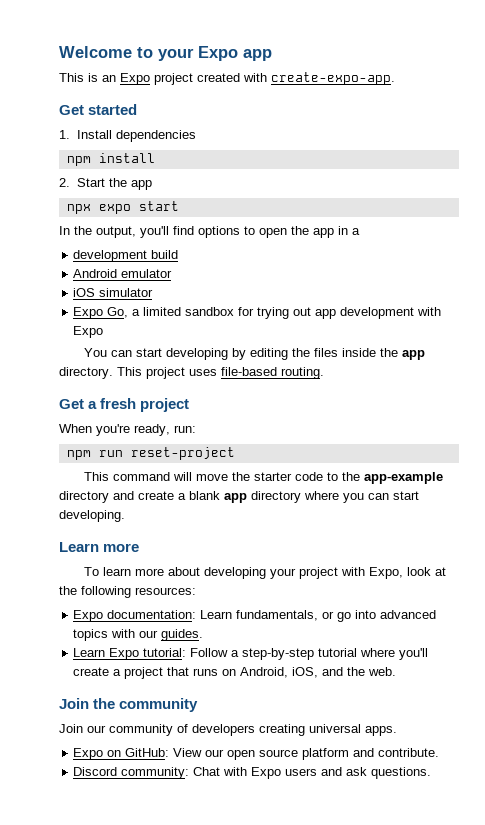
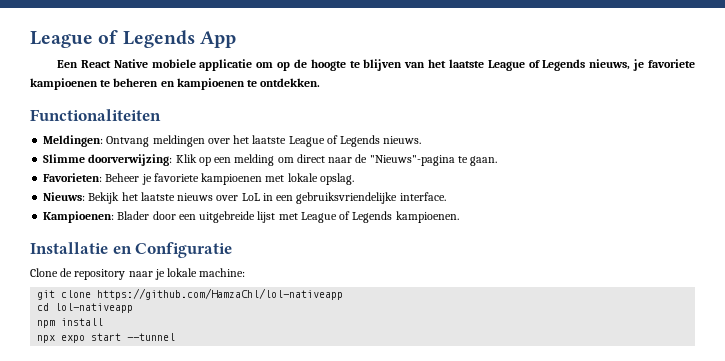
[59,46,272,61] [59,72,395,85] [59,104,138,115] [59,130,196,142] [66,153,155,166] [59,178,152,190] [66,201,179,214] [59,226,360,238] [73,250,179,262] [73,269,173,278] [73,288,154,297] [73,307,442,319] [73,326,104,338] [83,348,425,360] [59,367,324,379] [59,398,190,412] [59,424,196,436] [66,447,235,460] [83,472,443,484] [59,491,419,503] [59,510,125,522] [59,542,140,552] [83,567,446,579] [59,586,196,598] [73,610,437,622] [73,629,204,641] [73,648,429,660] [73,667,397,679] [59,698,199,712] [59,724,397,736] [73,748,440,760] [73,767,432,779] Welcome to your Expo app // This is an Expo project created with create-expo-app. // Get started // 1. Install dependencies // npm install // 2. Start the app // npx expo start // In the output, you'll find options to open the app in a // development build // Android emulator // iOS simulator // Expo Go, a limited sandbox for trying out app development with Expo // You can start developing by editing the files inside the app directory. This project uses file-based routing. // Get a fresh project // When you're ready, run: // npm run reset-project // This command will move the starter code to the app-example directory and create a blank app directory where you can start developing. // Learn more // To learn more about developing your project with Expo, look at the following resources: // Expo documentation: Learn fundamentals, or go into advanced topics with our guides. // Learn Expo tutorial: Follow a step-by-step tutorial where you'll create a project that runs on Android, iOS, and the web. // Join the community // Join our community of developers creating universal apps. // Expo on GitHub: View our open source platform and contribute. // Discord community: Chat with Expo users and ask questions. -> [30,30,236,48] [56,59,695,71] [30,78,321,90] [30,109,161,121] [43,135,422,147] [43,154,498,166] [43,173,354,185] [43,192,446,204] [43,211,459,223] [30,242,233,258] [30,268,246,280] [37,288,344,300] [37,303,134,313] [37,318,104,328] [37,333,176,343] League of Legends App // Een React Native mobiele applicatie om op de hoogte te blijven van het laatste League of Legends nieuws, je favoriete kampioenen te beheren en kampioenen te ontdekken. // Functionaliteiten // Meldingen: Ontvang meldingen over het laatste League of Legends nieuws. // Slimme doorverwijzing: Klik op een melding om direct naar de "Nieuws"-pagina te gaan. // Favorieten: Beheer je favoriete kampioenen met lokale opslag. // Nieuws: Bekijk het laatste nieuws over LoL in een gebruiksvriendelijke interface. // Kampioenen: Blader door een uitgebreide lijst met League of Legends kampioenen. // Installatie en Configuratie // Clone de repository naar je lokale machine: // git clone https://github.com/HamzaChl/lol-nativeapp // cd lol-nativeapp // npm install // npx expo start --tunnel

